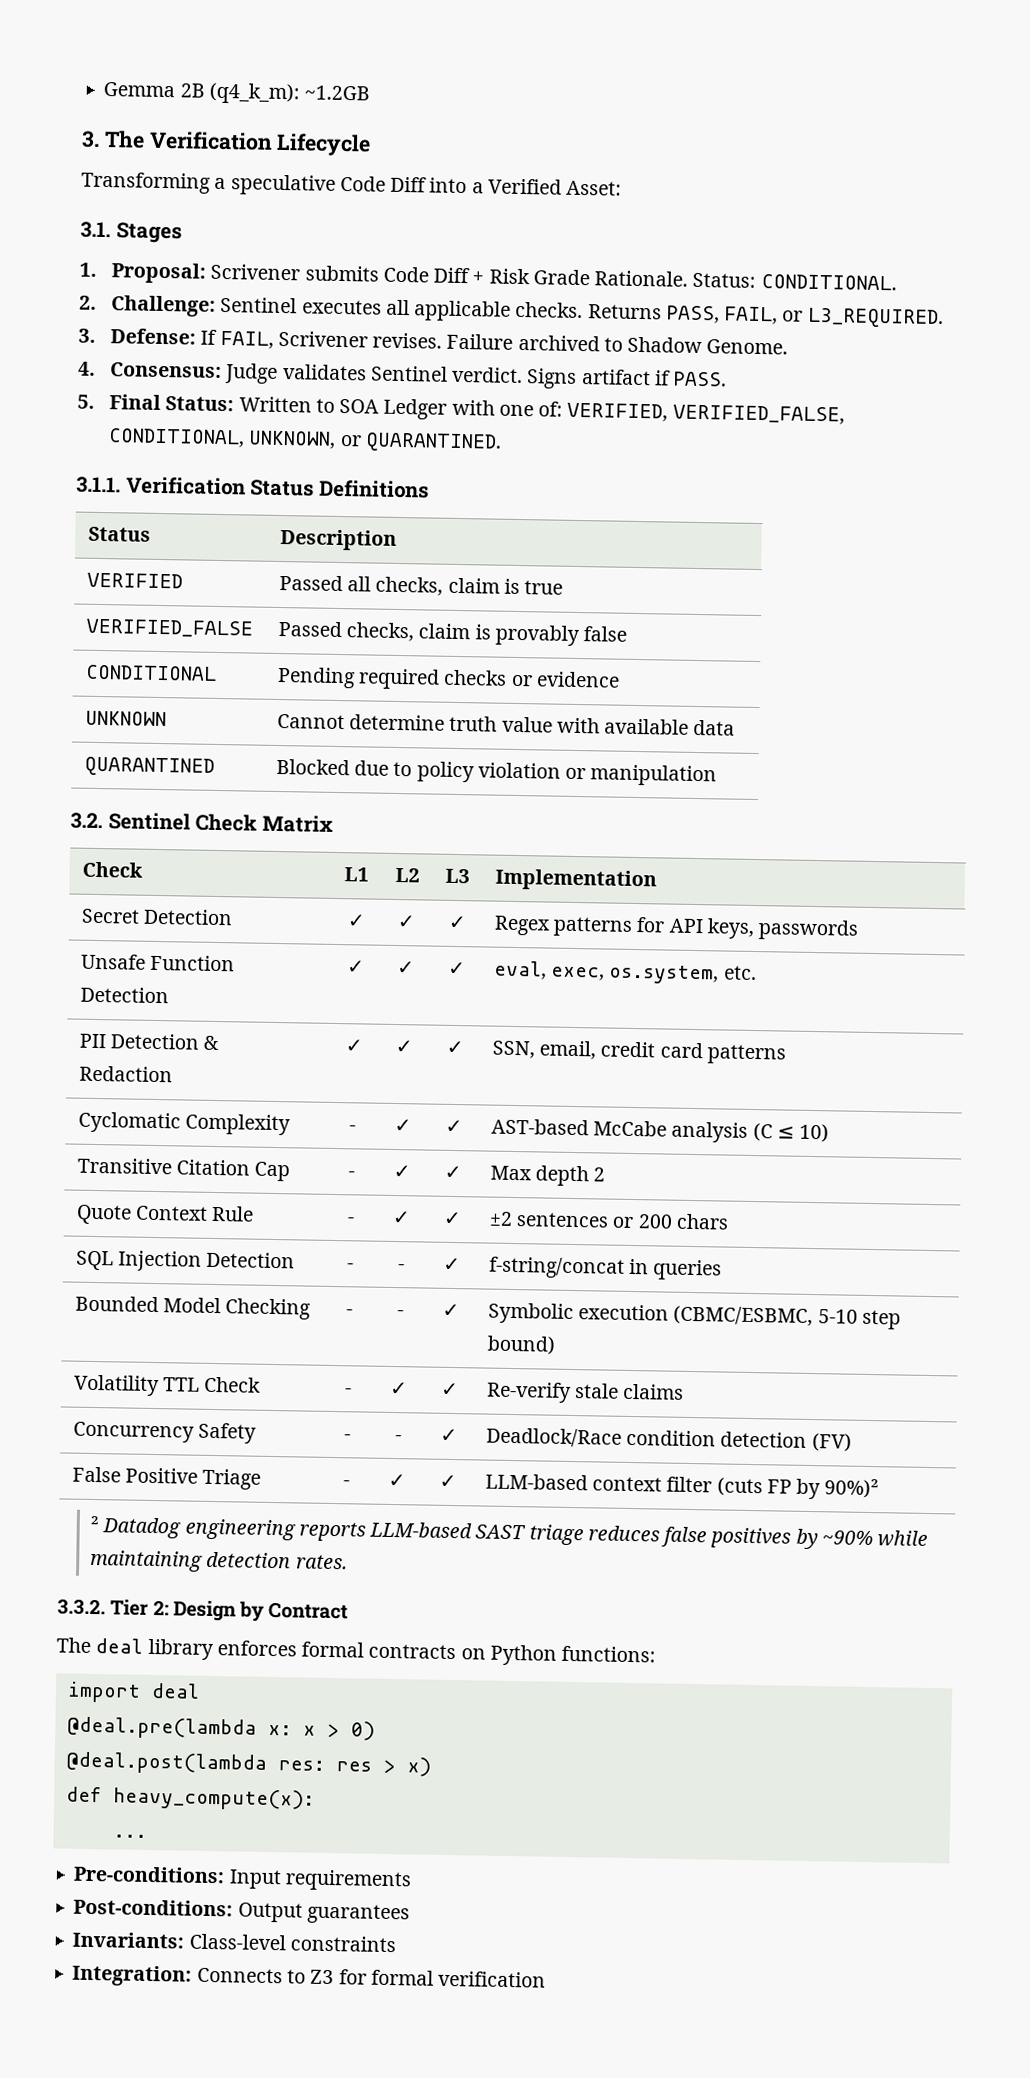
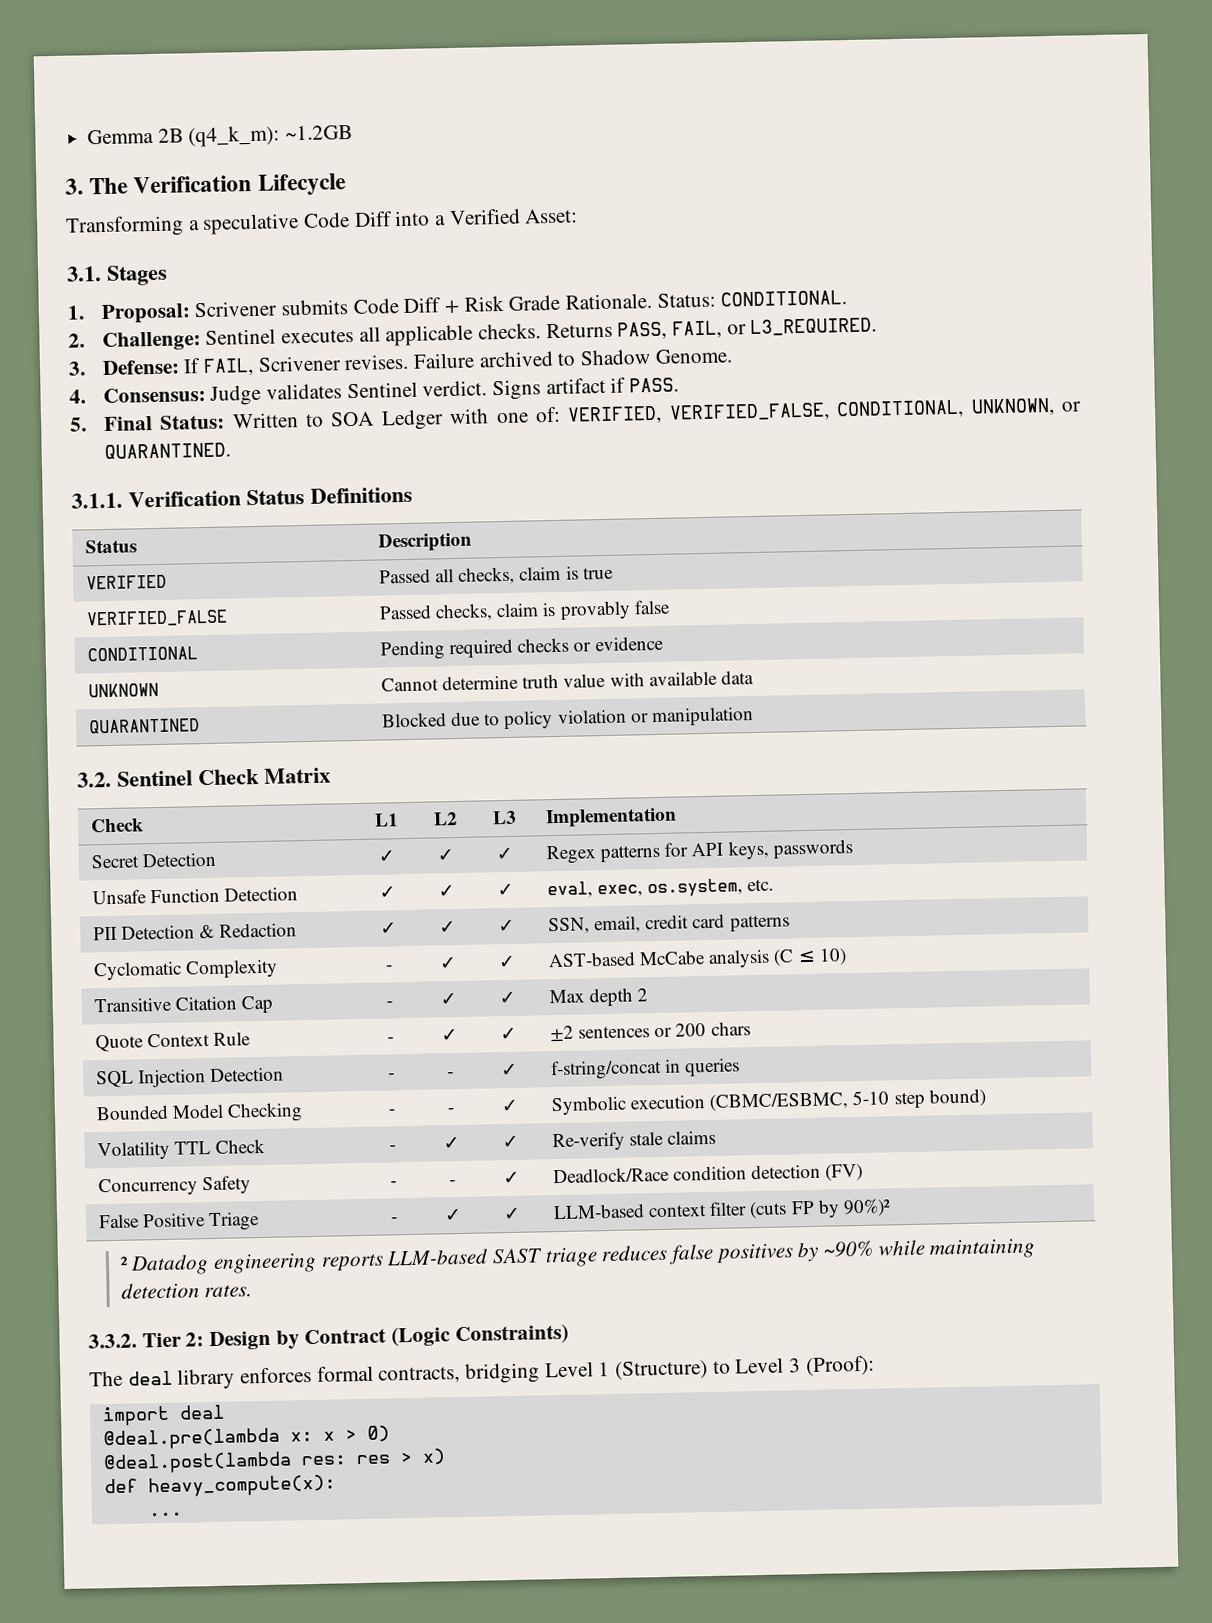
(349, 1610) none -> [391,1323,569,1347] (Logic Constraints)
[368,1643,657,1666] contracts on Python functions: -> [378,1355,875,1384] contracts, bridging Level 1 (Structure) to Level 3 (Proof):
[73,1865,412,1892] [73,1898,410,1925] [72,1931,396,1953] [72,1964,547,1988] // Pre-conditions: Input requirements // Post-conditions: Output guarantees // Invariants: Class-level constraints // Integration: Connects to Z3 for formal verification -> (183, 1514) none

